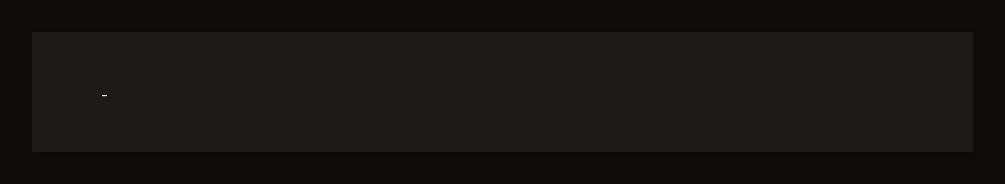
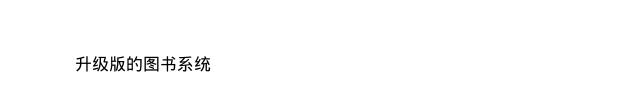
[101,95,108,100] - -> [75,56,211,72] 升级版的图书系统

